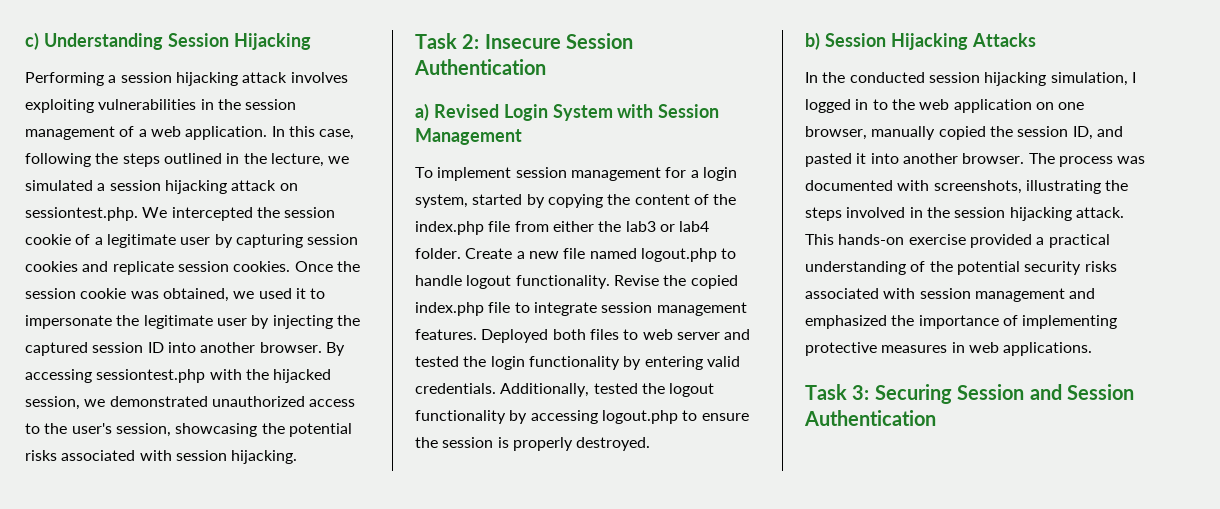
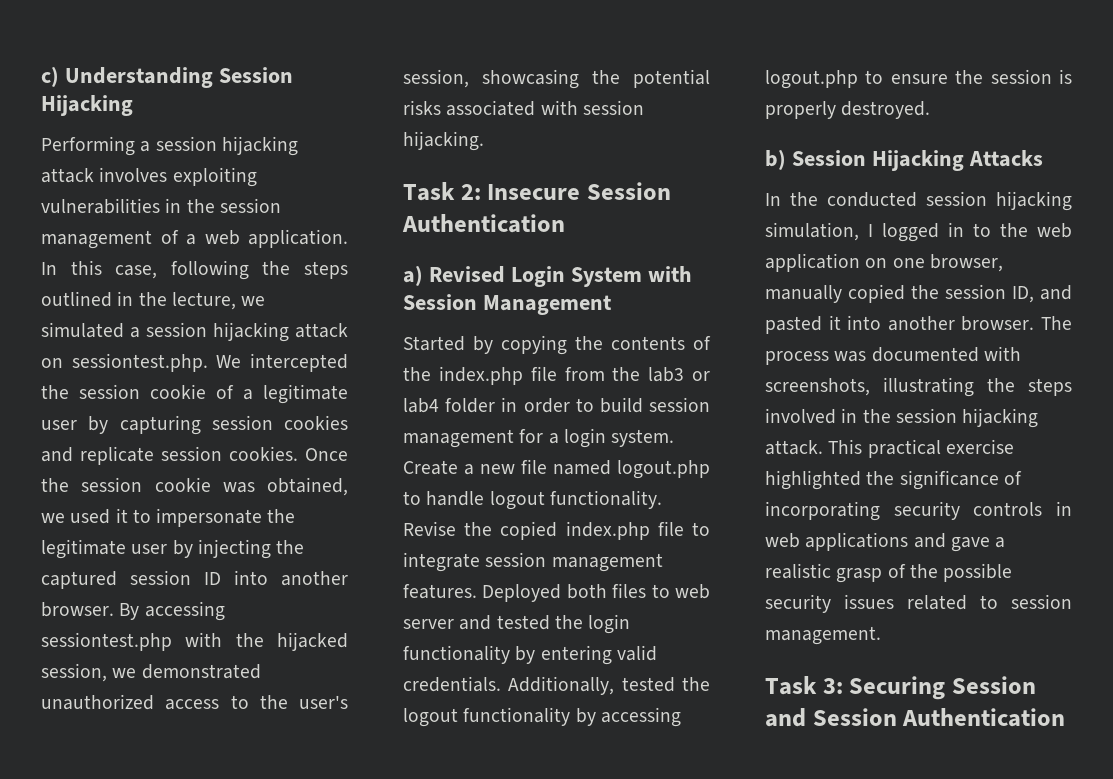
[415,167,512,181] To implement -> [403,335,711,355] [403,366,710,385] [403,397,643,413] Started by copying the contents of the index.php file from the lab3 or lab4 folder in order to build
[415,194,737,208] [415,221,710,235] [415,248,461,259] system, started by copying the content of the index.php file from either the lab3 or lab4 folder. -> [611,429,675,447] system.
[838,234,1110,248] [805,261,1117,275] [805,288,1096,302] [805,315,1118,329] [805,342,1093,356] hands-on exercise provided a practical understanding of the potential security risks associated with session management and emphasized the importance of implementing protective measures in web applications. -> [867,439,1014,458] [765,470,1022,490] [765,501,1072,521] [765,532,1006,552] [765,563,1013,583] [765,594,1072,613] [765,626,881,645] practical exercise highlighted the significance of incorporating security controls in web applications and gave a realistic grasp of the possible security issues related to session management.

